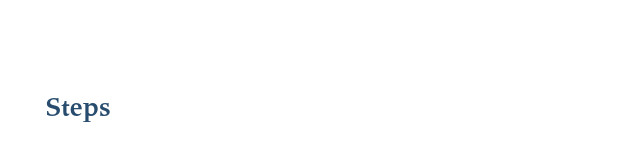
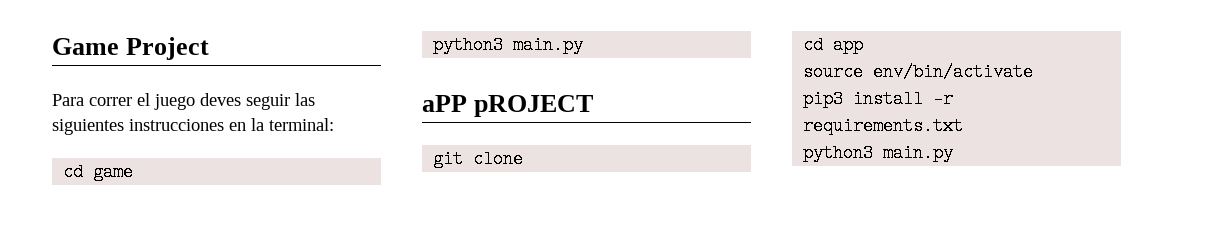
[46,97,110,122] Steps -> [52,37,210,60] [52,93,315,110] [52,118,334,135] [63,163,134,181] [433,36,584,54] [422,95,594,117] [433,150,524,168] [803,36,864,54] [803,63,1034,81] [803,90,954,108] [803,117,964,135] [803,144,954,162] Game Project // Para correr el juego deves seguir las siguientes instrucciones en la terminal: // cd game // python3 main.py // aPP pROJECT // git clone // cd app // source env/bin/activate // pip3 install -r requirements.txt // python3 main.py

